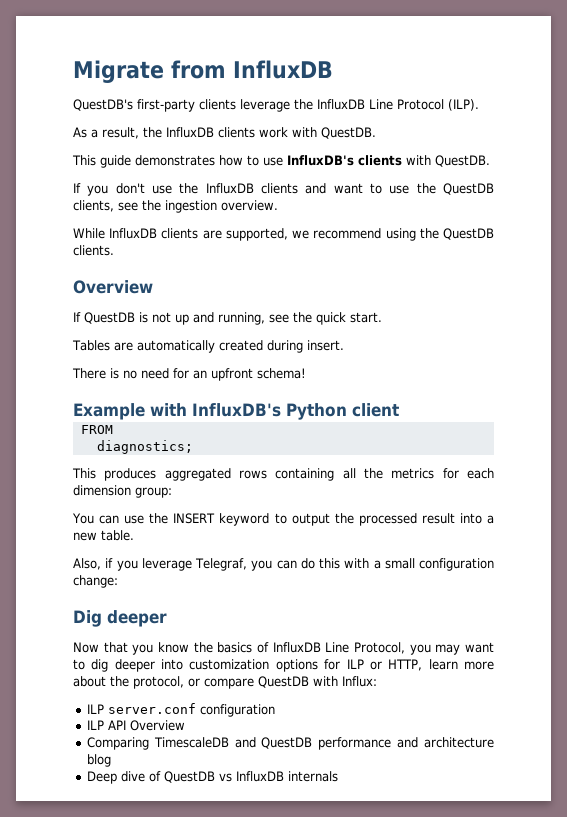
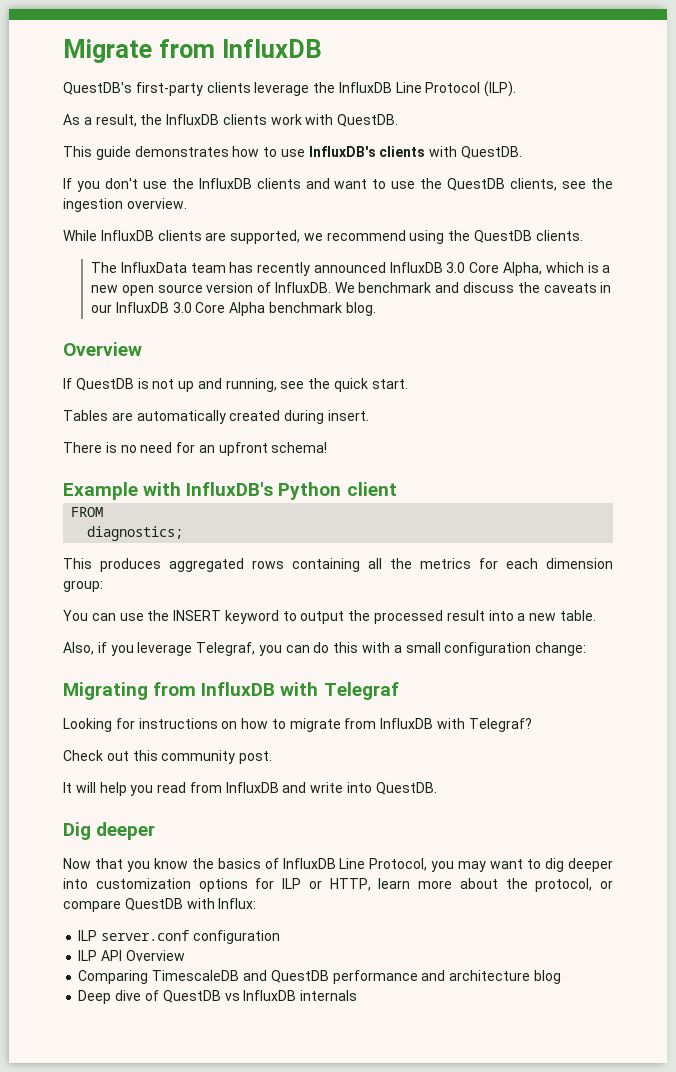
(114, 250) none -> [90,262,611,276] [90,282,612,296] [90,302,376,316] // The InfluxData team has recently announced InfluxDB 3.0 Core Alpha, which is a new open source version of InfluxDB. We benchmark and discuss the caveats in our InfluxDB 3.0 Core Alpha benchmark blog.
(118, 581) none -> [63,682,399,700] [63,718,532,732] [63,750,273,764] [63,782,437,796] // Migrating from InfluxDB with Telegraf // Looking for instructions on how to migrate from InfluxDB with Telegraf? // Check out this community post. // It will help you read from InfluxDB and write into QuestDB.

